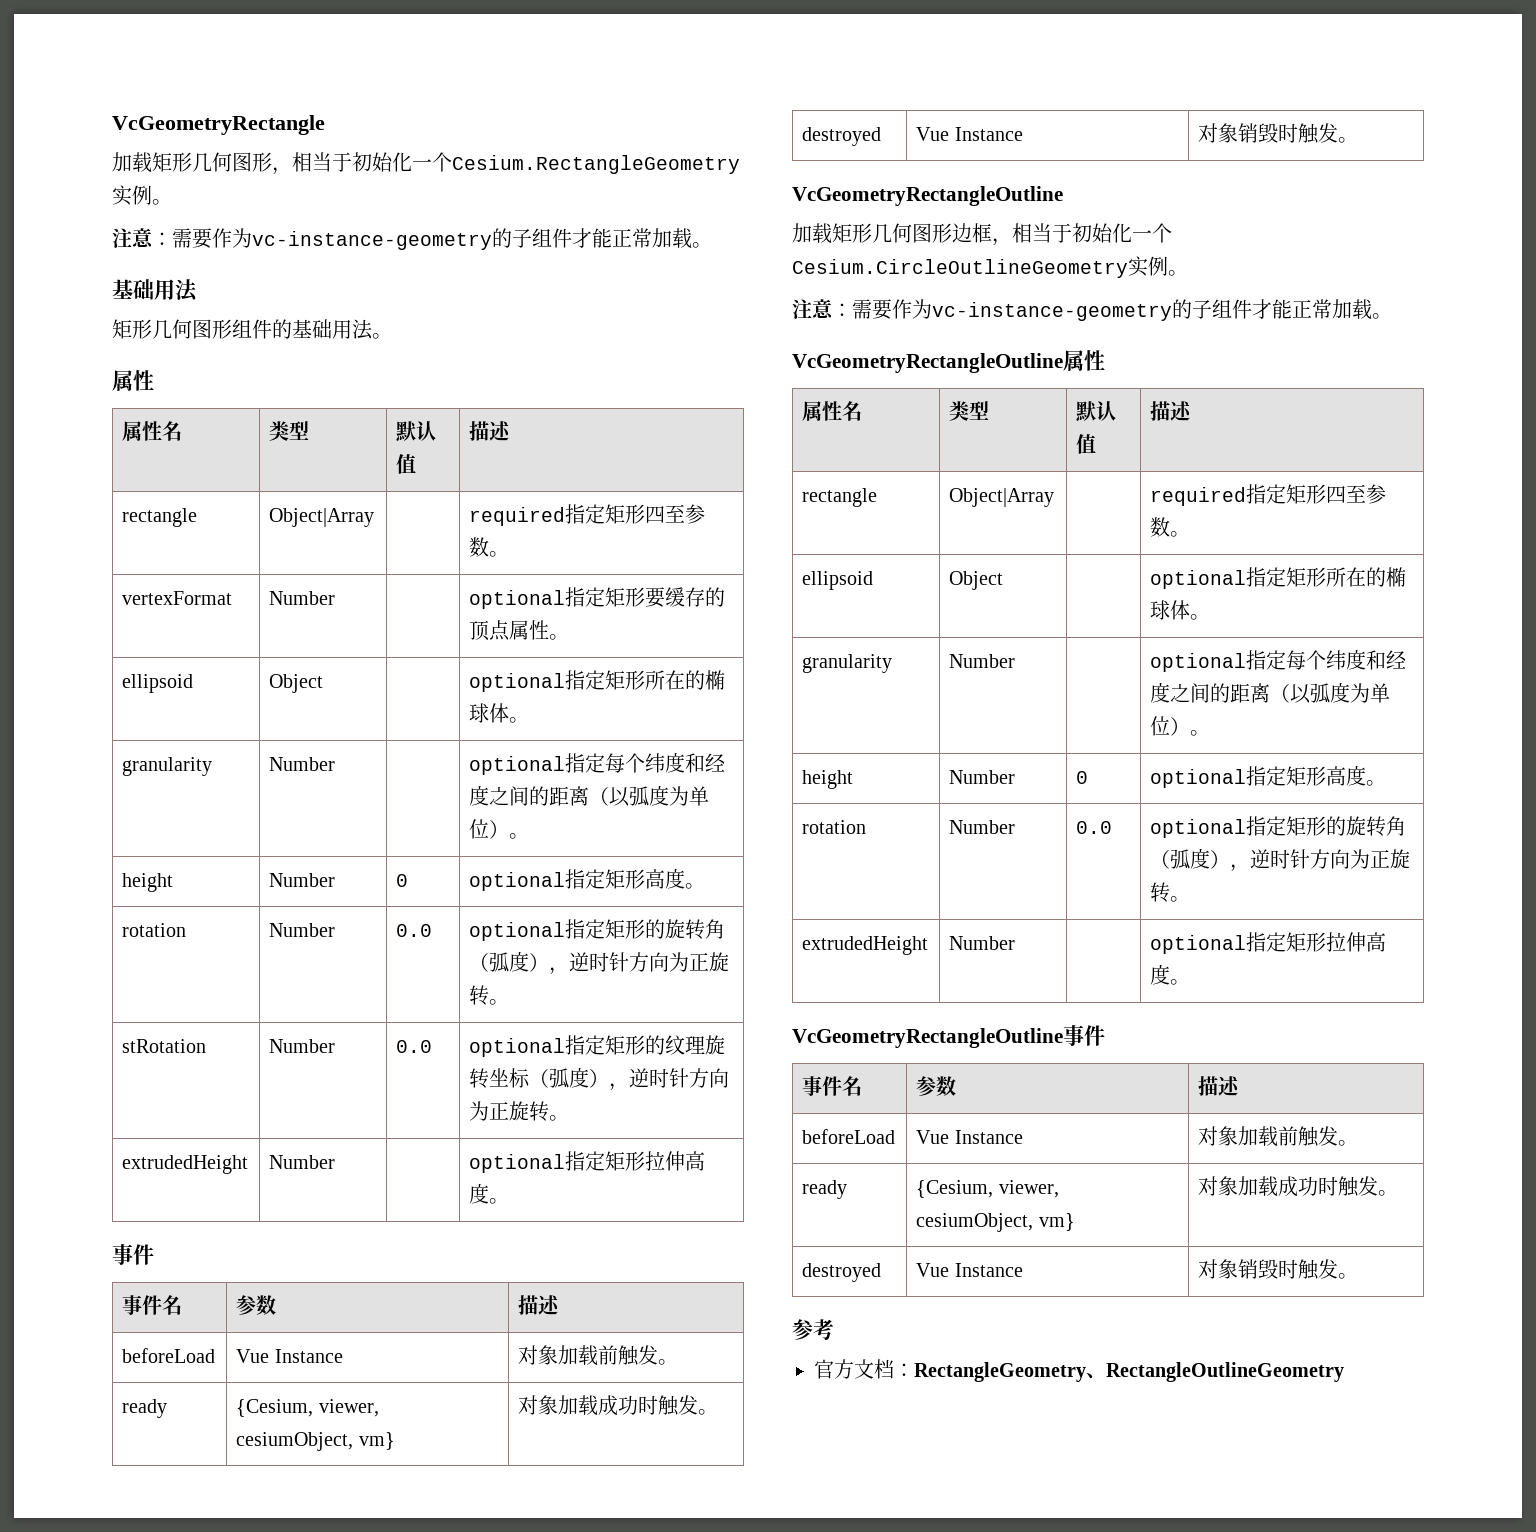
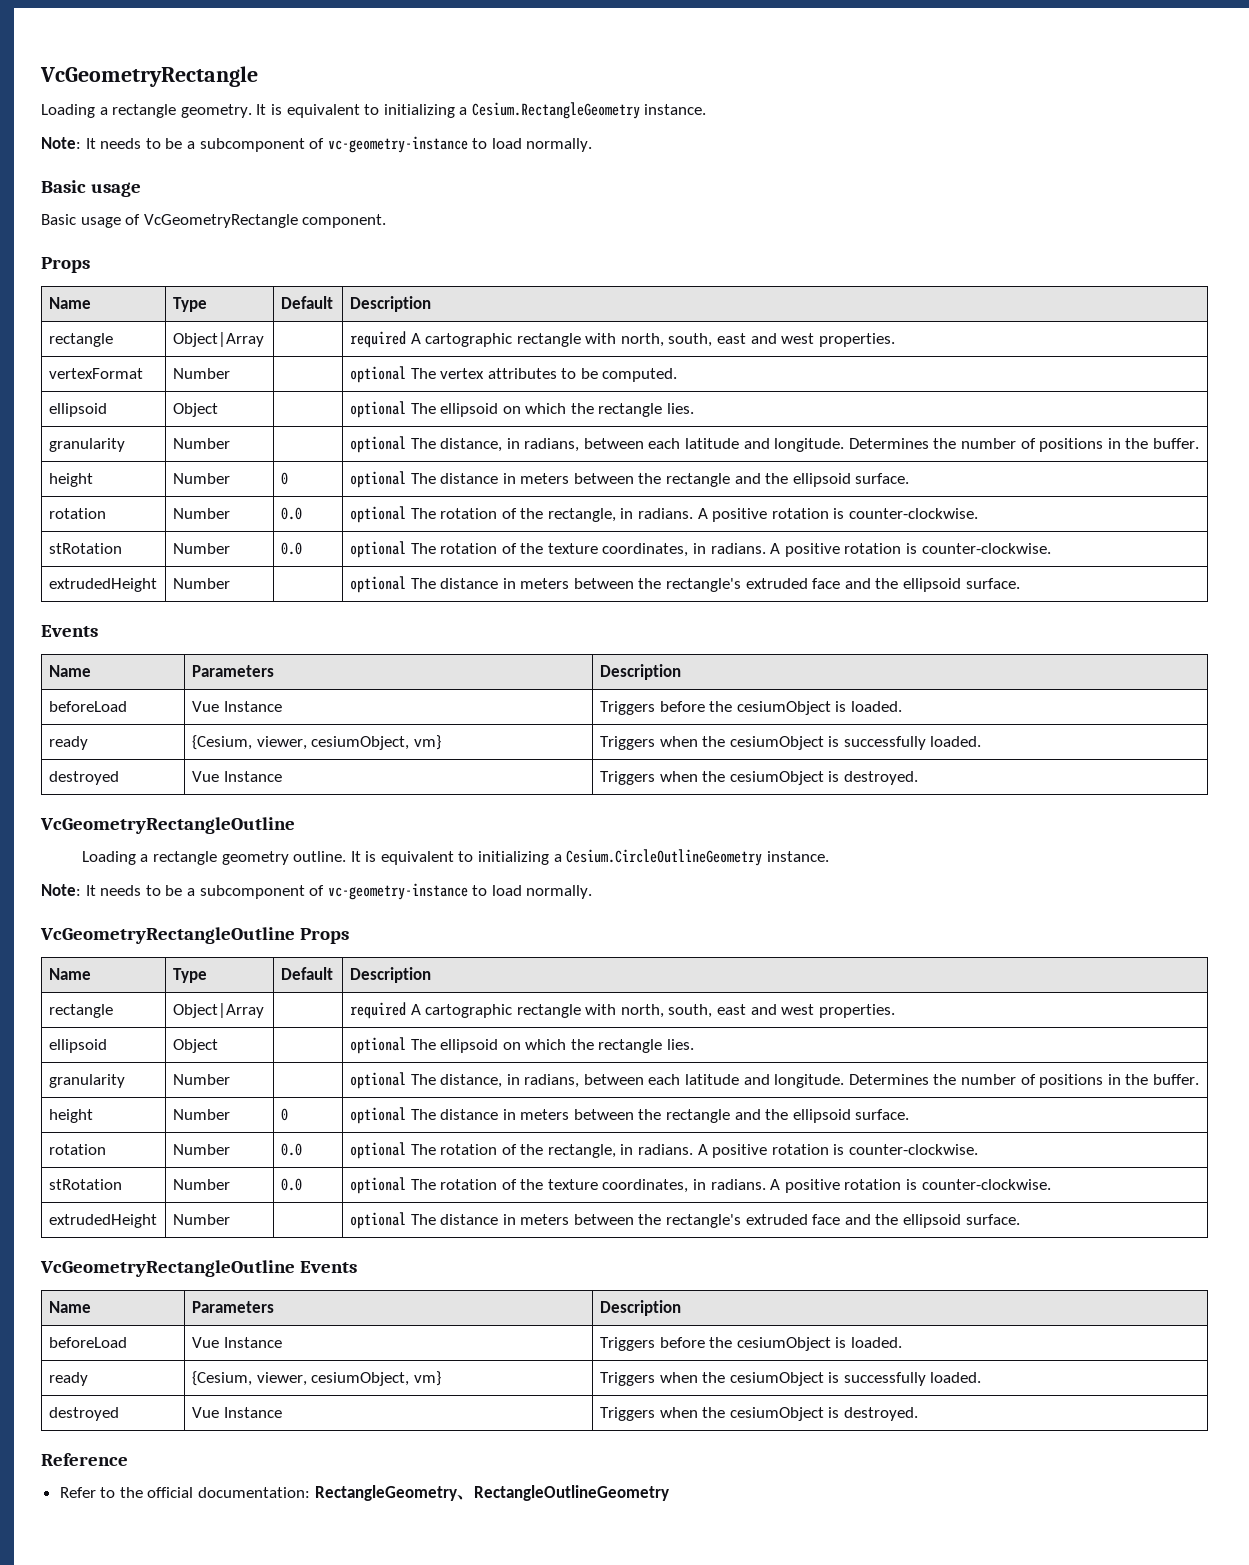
[112,152,740,175] [112,185,172,206] [112,228,712,250] [112,279,198,302] [112,319,392,340] [112,370,154,391] [122,421,183,441] [269,421,310,441] [396,421,437,442] [396,454,417,474] [469,421,512,441] [122,508,198,527] [269,508,375,527] [469,504,706,526] [469,537,510,557] [122,591,233,605] [269,591,336,605] [469,587,726,609] [469,620,570,641] [122,674,194,693] [269,674,324,693] [469,670,726,692] [469,703,530,723] [122,757,213,776] [269,757,336,771] [469,752,726,775] [469,785,710,807] [469,819,530,839] [122,873,174,892] [269,873,336,887] [396,874,409,887] [469,868,706,891] [122,923,187,937] [269,923,336,937] [396,924,433,937] [469,919,726,941] [469,951,730,975] [469,985,510,1006] [122,1039,207,1053] [269,1039,336,1053] [396,1040,433,1053] [469,1035,726,1057] [469,1067,730,1091] [469,1101,570,1122] [122,1155,249,1174] [269,1155,336,1169] [469,1151,706,1173] [469,1183,510,1204] [112,1244,154,1265] [122,1295,183,1315] [236,1295,277,1315] [518,1295,561,1315] [122,1348,216,1363] [236,1349,343,1363] [518,1345,679,1366] [122,1399,168,1418] [236,1399,379,1417] [236,1432,395,1451] [518,1395,719,1416] [802,127,882,146] [916,127,1023,141] [1198,123,1359,144] [792,186,1063,206] [792,223,1172,246] [792,256,1188,278] [792,299,1392,321] [792,350,1105,373] [802,401,863,421] [949,401,990,421] [1076,401,1117,422] [1076,434,1097,454] [1150,401,1193,421] [802,488,878,507] [949,488,1055,507] [1150,484,1387,506] [1150,517,1191,537] [802,571,874,590] [949,571,1004,590] [1150,567,1407,589] [1150,600,1211,620] [802,654,893,673] [949,654,1016,668] [1150,649,1407,672] [1150,682,1391,704] [1150,716,1211,736] [802,770,854,789] [949,770,1016,784] [1076,771,1089,784] [1150,765,1387,788] [802,820,867,834] [949,820,1016,834] [1076,821,1113,834] [1150,816,1407,838] [1150,848,1411,872] [1150,882,1191,903] [802,936,929,955] [949,936,1016,950] [1150,932,1387,954] [1150,964,1191,985] [792,1025,1105,1048] [802,1076,863,1096] [916,1076,957,1096] [1198,1076,1241,1096] [802,1129,896,1144] [916,1130,1023,1144] [1198,1126,1359,1147] [802,1180,848,1199] [916,1180,1059,1198] [916,1213,1075,1232] [1198,1176,1399,1197] [802,1263,882,1282] [916,1263,1023,1277] [1198,1259,1359,1280] [792,1319,834,1340] [814,1359,914,1379] 加载矩形几何图形，相当于初始化一个Cesium.RectangleGeometry实例。 // 注意：需要作为vc-instance-geometry的子组件才能正常加载。 // 基础用法 // 矩形几何图形组件的基础用法。 // 属性 // 属性名 | 类型 | 默认值 | 描述 // rectangle | Object|Array | | required指定矩形四至参数。 // vertexFormat | Number | | optional指定矩形要缓存的顶点属性。 // ellipsoid | Object | | optional指定矩形所在的椭球体。 // granularity | Number | | optional指定每个纬度和经度之间的距离（以弧度为单位）。 // height | Number | 0 | optional指定矩形高度。 // rotation | Number | 0.0 | optional指定矩形的旋转角（弧度），逆时针方向为正旋转。 // stRotation | Number | 0.0 | optional指定矩形的纹理旋转坐标（弧度），逆时针方向为正旋转。 // extrudedHeight | Number | | optional指定矩形拉伸高度。 // 事件 // 事件名 | 参数 | 描述 // beforeLoad | Vue Instance | 对象加载前触发。 // ready | {Cesium, viewer, cesiumObject, vm} | 对象加载成功时触发。 // destroyed | Vue Instance | 对象销毁时触发。 // VcGeometryRectangleOutline // 加载矩形几何图形边框，相当于初始化一个Cesium.CircleOutlineGeometry实例。 // 注意：需要作为vc-instance-geometry的子组件才能正常加载。 // VcGeometryRectangleOutline属性 // 属性名 | 类型 | 默认值 | 描述 // rectangle | Object|Array | | required指定矩形四至参数。 // ellipsoid | Object | | optional指定矩形所在的椭球体。 // granularity | Number | | optional指定每个纬度和经度之间的距离（以弧度为单位）。 // height | Number | 0 | optional指定矩形高度。 // rotation | Number | 0.0 | optional指定矩形的旋转角（弧度），逆时针方向为正旋转。 // extrudedHeight | Number | | optional指定矩形拉伸高度。 // VcGeometryRectangleOutline事件 // 事件名 | 参数 | 描述 // beforeLoad | Vue Instance | 对象加载前触发。 // ready | {Cesium, viewer, cesiumObject, vm} | 对象加载成功时触发。 // destroyed | Vue Instance | 对象销毁时触发。 // 参考 // 官方文档： -> [41,102,707,119] [41,136,593,153] [41,180,142,197] [41,214,387,228] [41,257,90,273] [48,297,91,309] [172,297,207,312] [280,296,333,309] [349,296,431,312] [48,333,113,347] [172,332,264,347] [349,331,895,348] [48,368,143,379] [172,368,230,379] [349,366,678,383] [48,403,107,417] [172,403,218,417] [349,401,695,418] [48,438,125,452] [172,438,230,449] [349,436,1199,453] [48,473,93,487] [172,473,230,484] [280,472,288,485] [349,471,910,488] [48,508,106,519] [172,508,230,519] [280,507,302,520] [349,506,979,523] [48,543,122,554] [172,543,230,554] [280,542,302,555] [349,541,1051,558] [48,578,157,592] [172,578,230,589] [349,576,1020,593] [41,625,98,637] [48,665,91,677] [191,665,274,677] [599,664,681,680] [48,701,127,712] [191,701,282,712] [599,701,902,715] [48,736,88,750] [191,735,441,750] [599,736,982,750] [48,771,119,785] [191,771,282,782] [599,771,918,785] [40,817,295,834] [81,849,829,866] [41,883,593,900] [40,927,350,944] [48,968,91,980] [172,968,207,983] [280,967,333,980] [349,967,431,983] [48,1004,113,1018] [172,1003,264,1018] [349,1002,895,1019] [48,1039,107,1053] [172,1039,218,1053] [349,1037,695,1054] [48,1074,125,1088] [172,1074,230,1085] [349,1072,1199,1089] [48,1109,93,1123] [172,1109,230,1120] [280,1108,288,1121] [349,1107,910,1124] [48,1144,106,1155] [172,1144,230,1155] [280,1143,302,1156] [349,1142,979,1159] [48,1179,122,1190] [172,1179,230,1190] [280,1178,302,1191] [349,1177,1051,1194] [48,1214,157,1228] [172,1214,230,1225] [349,1212,1020,1229] [40,1260,358,1277] [48,1301,91,1313] [191,1301,274,1313] [599,1300,681,1316] [48,1337,127,1348] [191,1337,282,1348] [599,1337,902,1351] [48,1372,88,1386] [191,1371,441,1386] [599,1372,982,1386] [48,1407,119,1421] [191,1407,282,1418] [599,1407,918,1421] [41,1453,128,1466] [59,1487,311,1498] Loading a rectangle geometry. It is equivalent to initializing a Cesium.RectangleGeometry instance. // Note: It needs to be a subcomponent of vc-geometry-instance to load normally. // Basic usage // Basic usage of VcGeometryRectangle component. // Props // Name | Type | Default | Description // rectangle | Object|Array | | required A cartographic rectangle with north, south, east and west properties. // vertexFormat | Number | | optional The vertex attributes to be computed. // ellipsoid | Object | | optional The ellipsoid on which the rectangle lies. // granularity | Number | | optional The distance, in radians, between each latitude and longitude. Determines the number of positions in the buffer. // height | Number | 0 | optional The distance in meters between the rectangle and the ellipsoid surface. // rotation | Number | 0.0 | optional The rotation of the rectangle, in radians. A positive rotation is counter-clockwise. // stRotation | Number | 0.0 | optional The rotation of the texture coordinates, in radians. A positive rotation is counter-clockwise. // extrudedHeight | Number | | optional The distance in meters between the rectangle's extruded face and the ellipsoid surface. // Events // Name | Parameters | Description // beforeLoad | Vue Instance | Triggers before the cesiumObject is loaded. // ready | {Cesium, viewer, cesiumObject, vm} | Triggers when the cesiumObject is successfully loaded. // destroyed | Vue Instance | Triggers when the cesiumObject is destroyed. // VcGeometryRectangleOutline // Loading a rectangle geometry outline. It is equivalent to initializing a Cesium.CircleOutlineGeometry instance. // Note: It needs to be a subcomponent of vc-geometry-instance to load normally. // VcGeometryRectangleOutline Props // Name | Type | Default | Description // rectangle | Object|Array | | required A cartographic rectangle with north, south, east and west properties. // ellipsoid | Object | | optional The ellipsoid on which the rectangle lies. // granularity | Number | | optional The distance, in radians, between each latitude and longitude. Determines the number of positions in the buffer. // height | Number | 0 | optional The distance in meters between the rectangle and the ellipsoid surface. // rotation | Number | 0.0 | optional The rotation of the rectangle, in radians. A positive rotation is counter-clockwise. // stRotation | Number | 0.0 | optional The rotation of the texture coordinates, in radians. A positive rotation is counter-clockwise. // extrudedHeight | Number | | optional The distance in meters between the rectangle's extruded face and the ellipsoid surface. // VcGeometryRectangleOutline Events // Name | Parameters | Description // beforeLoad | Vue Instance | Triggers before the cesiumObject is loaded. // ready | {Cesium, viewer, cesiumObject, vm} | Triggers when the cesiumObject is successfully loaded. // destroyed | Vue Instance | Triggers when the cesiumObject is destroyed. // Reference // Refer to the official documentation:

